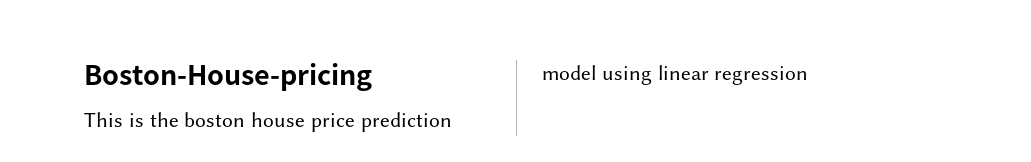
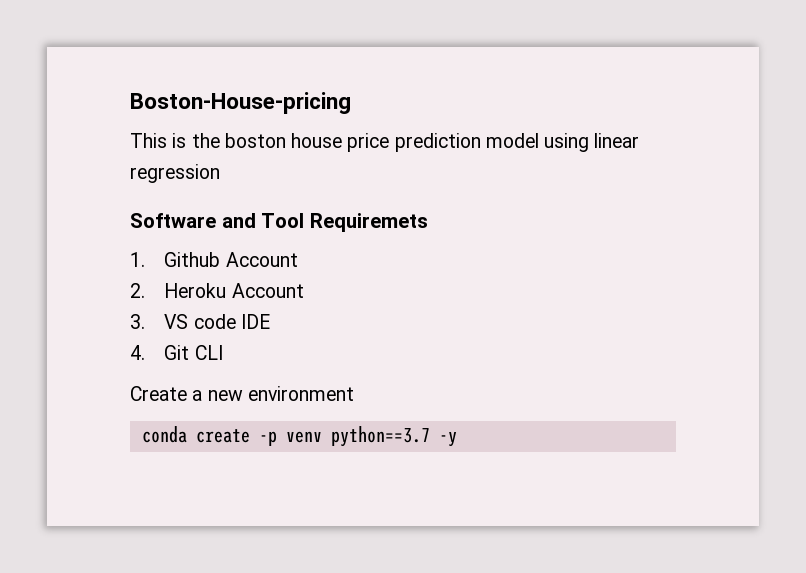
(809, 75) none -> [130,213,428,232] [130,252,298,267] [130,283,304,298] [130,314,270,329] [130,345,223,360] [130,386,354,401] [141,426,457,447] // Software and Tool Requiremets // 1. Github Account // 2. Heroku Account // 3. VS code IDE // 4. Git CLI // Create a new environment // conda create -p venv python==3.7 -y

